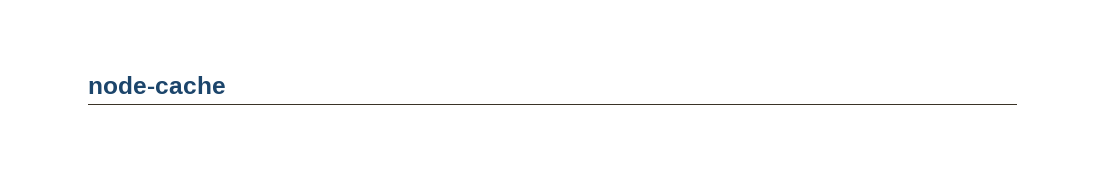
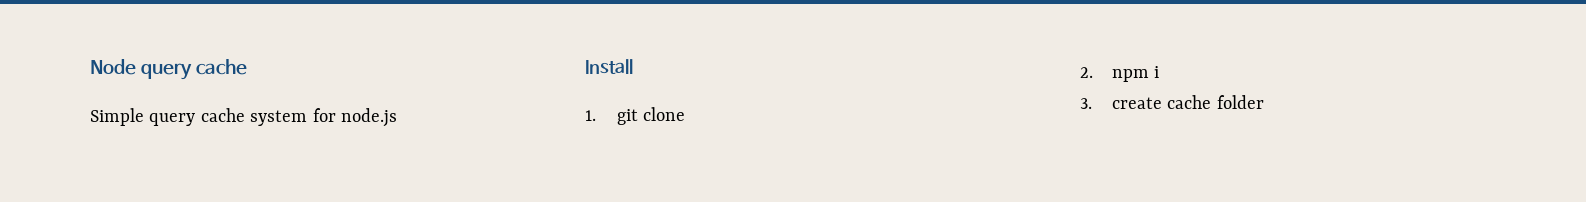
[88,76,226,94] node-cache -> [90,59,247,80] [90,108,397,127] [585,59,633,74] [585,107,686,125] [1080,66,1160,82] [1080,95,1264,109] Node query cache // Simple query cache system for node.js // Install // 1. git clone // 2. npm i // 3. create cache folder

